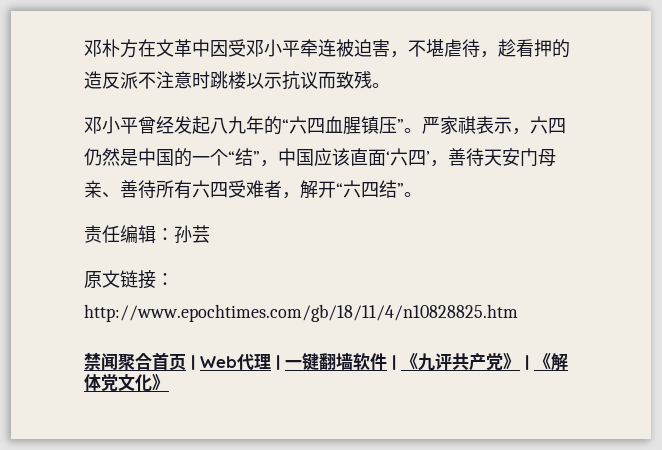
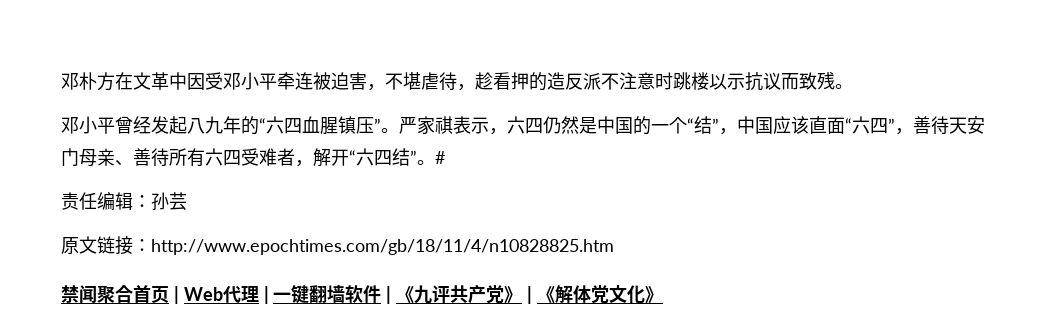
[386,148,430,166] ‘六四’ -> [845,116,895,134] “六四”
(422, 194) none -> [435,151,445,164] #

